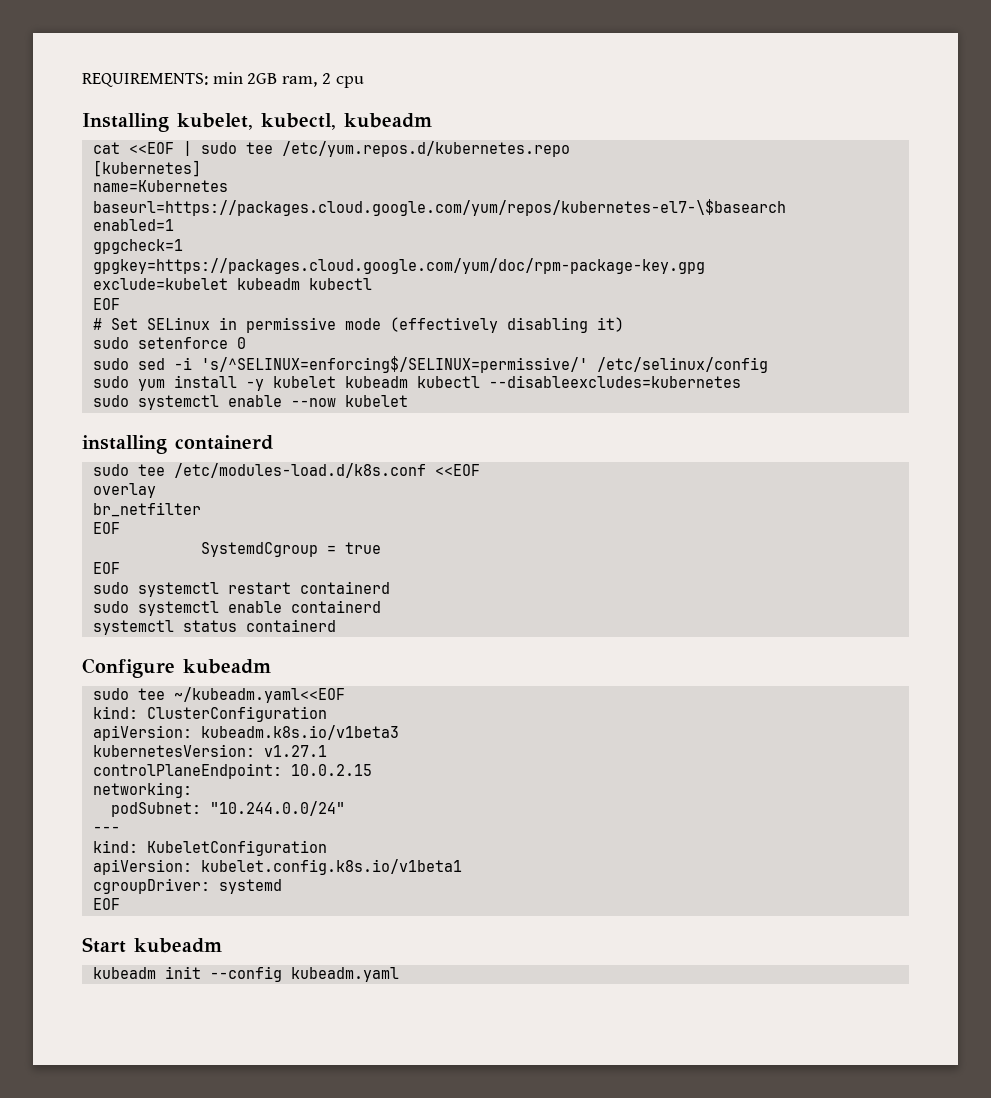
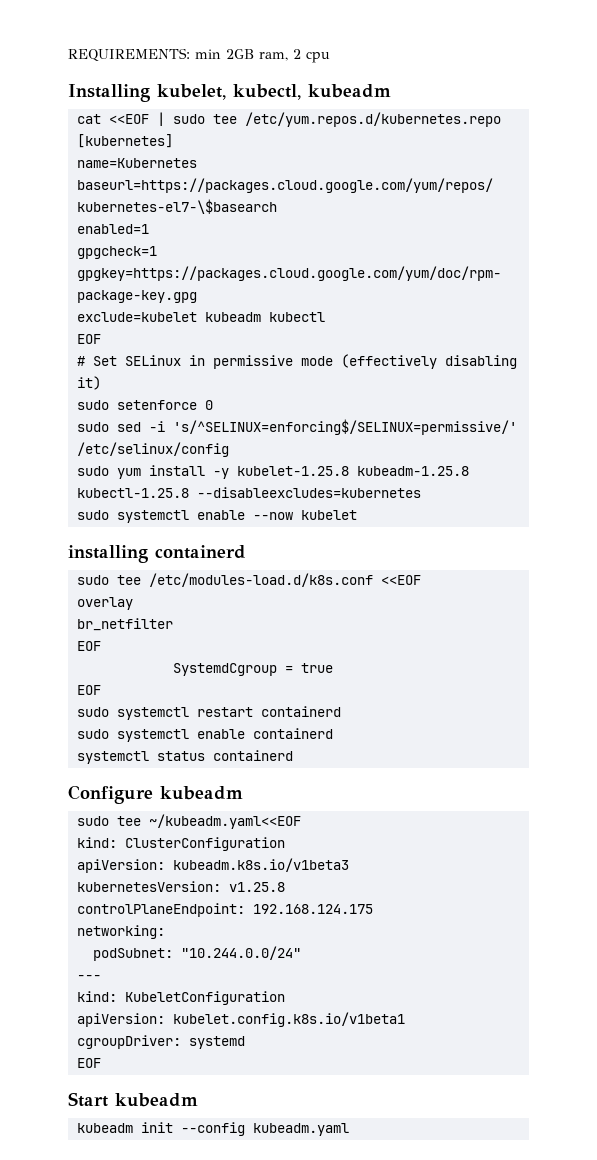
[272,376,480,388] kubelet kubeadm kubectl -> [236,466,469,476] [76,488,189,498] kubelet-1.25.8 kubeadm-1.25.8 kubectl-1.25.8
[263,745,327,757] v1.27.1 -> [228,882,285,892] v1.25.8
[290,764,372,776] 10.0.2.15 -> [252,904,373,914] 192.168.124.175

